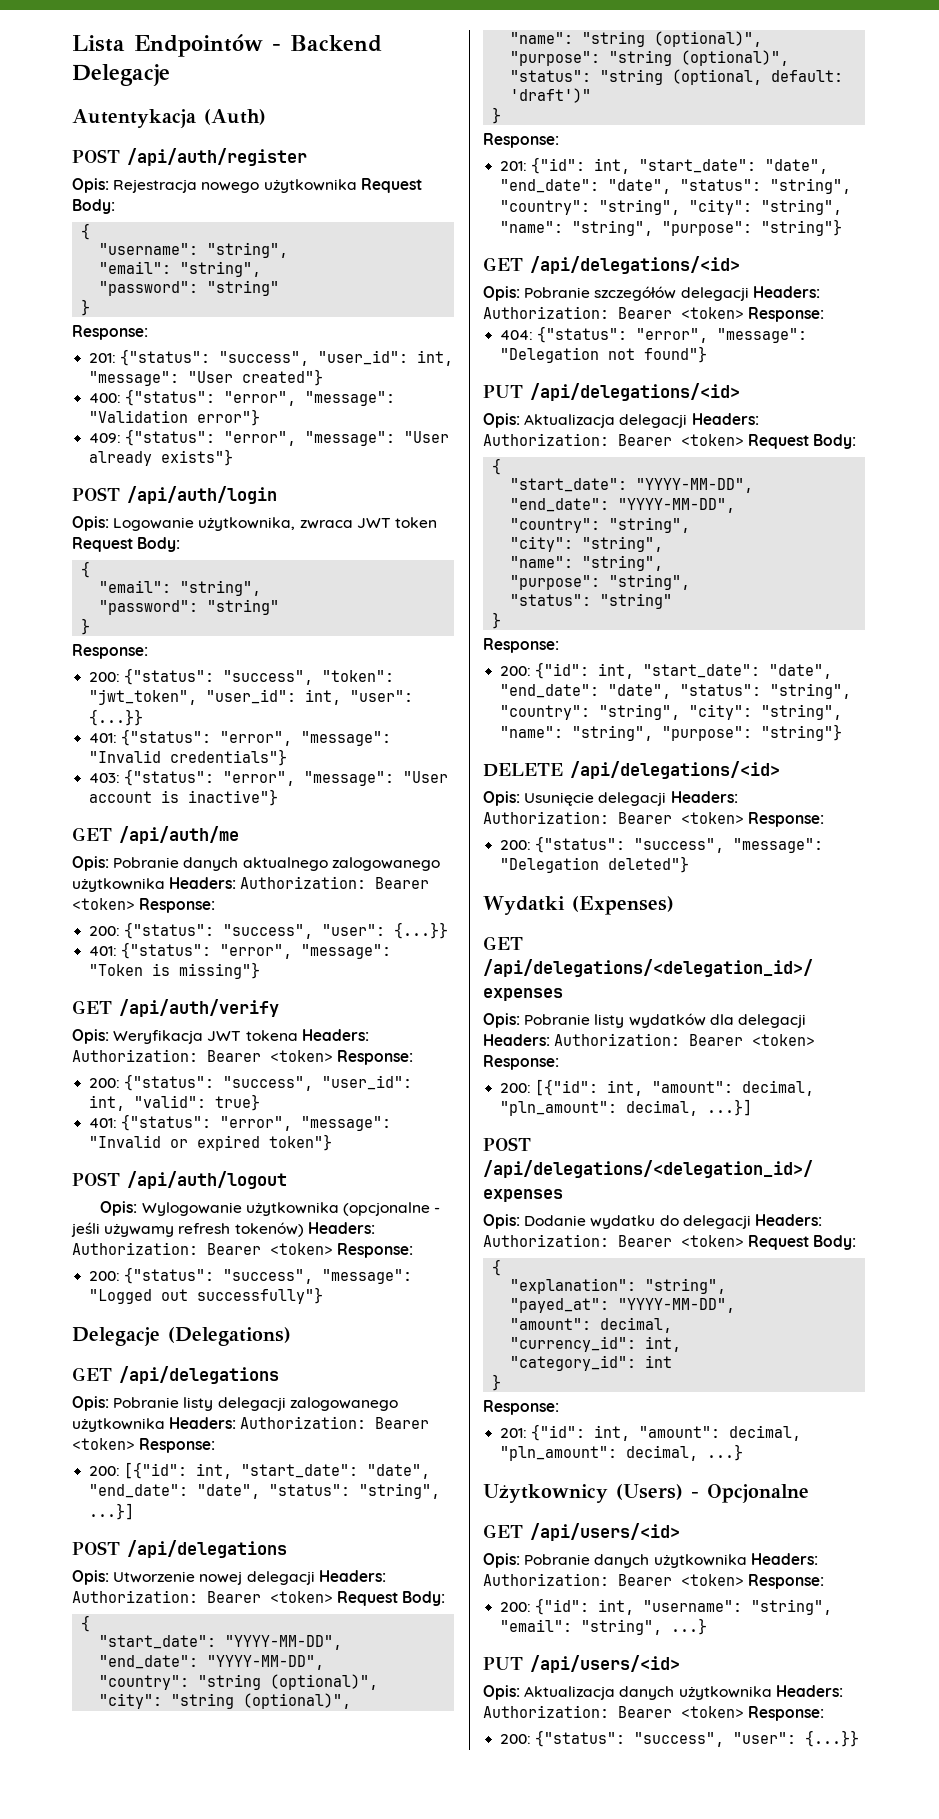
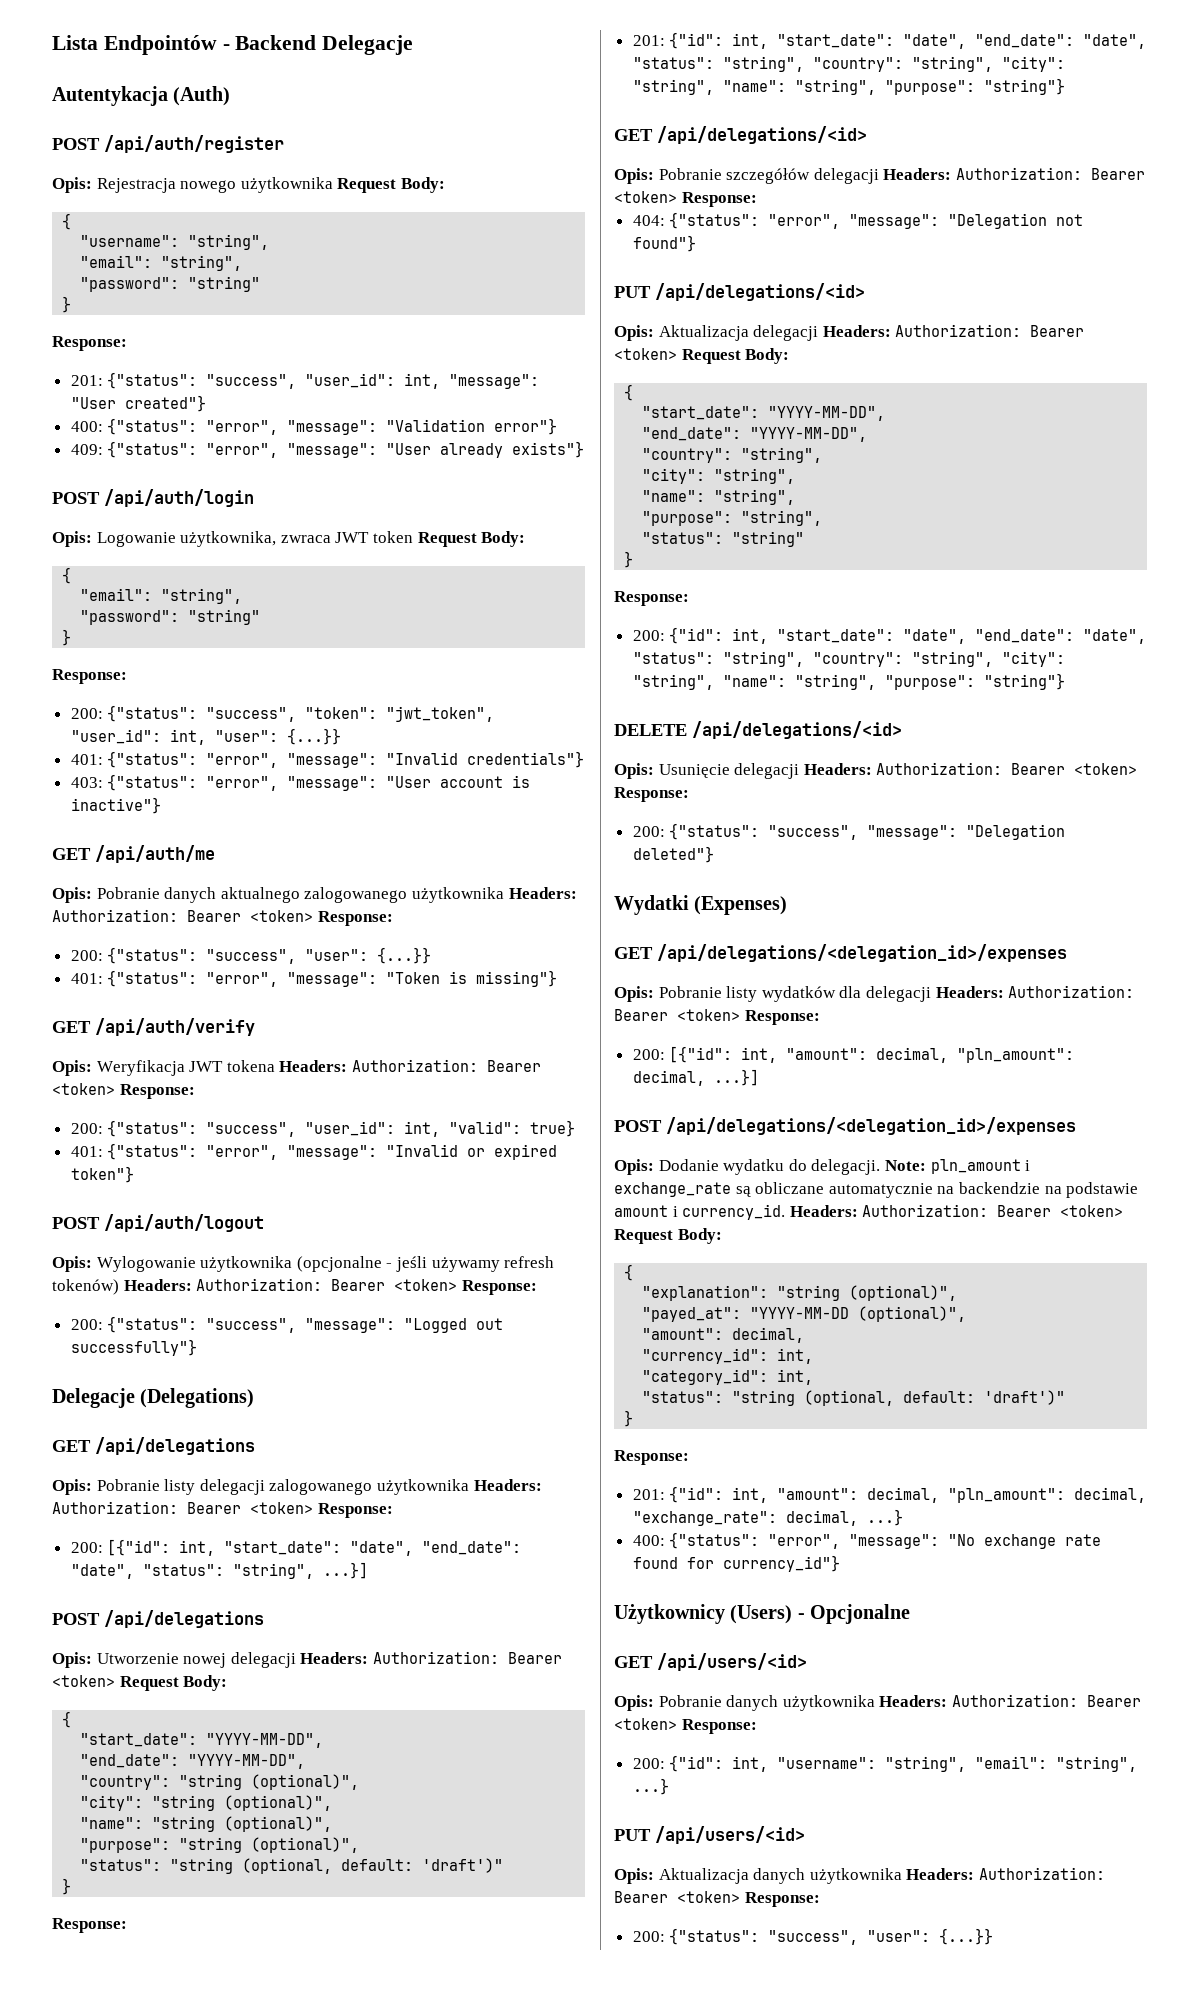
[682,1215,751,1229] delegacji -> [811,1159,1031,1175] [614,1182,1139,1198] [614,1204,786,1220] delegacji. Note: pln_amount i exchange_rate są obliczane automatycznie na backendzie na podstawie amount i currency_id.
[645,1278,727,1294] "string", -> [777,1285,958,1301] "string (optional)",
[618,1298,736,1313] "YYYY-MM-DD", -> [750,1306,967,1322] "YYYY-MM-DD (optional)",
[645,1355,673,1368] int -> [777,1369,814,1385] [642,1390,1066,1406] int, // "status": "string (optional, default: 'draft')"
[707,1444,744,1461] ...} -> [632,1509,903,1526] [632,1532,1102,1549] [632,1555,840,1572] "exchange_rate": decimal, ...} // 400: {"status": "error", "message": "No exchange rate found for currency_id"}

